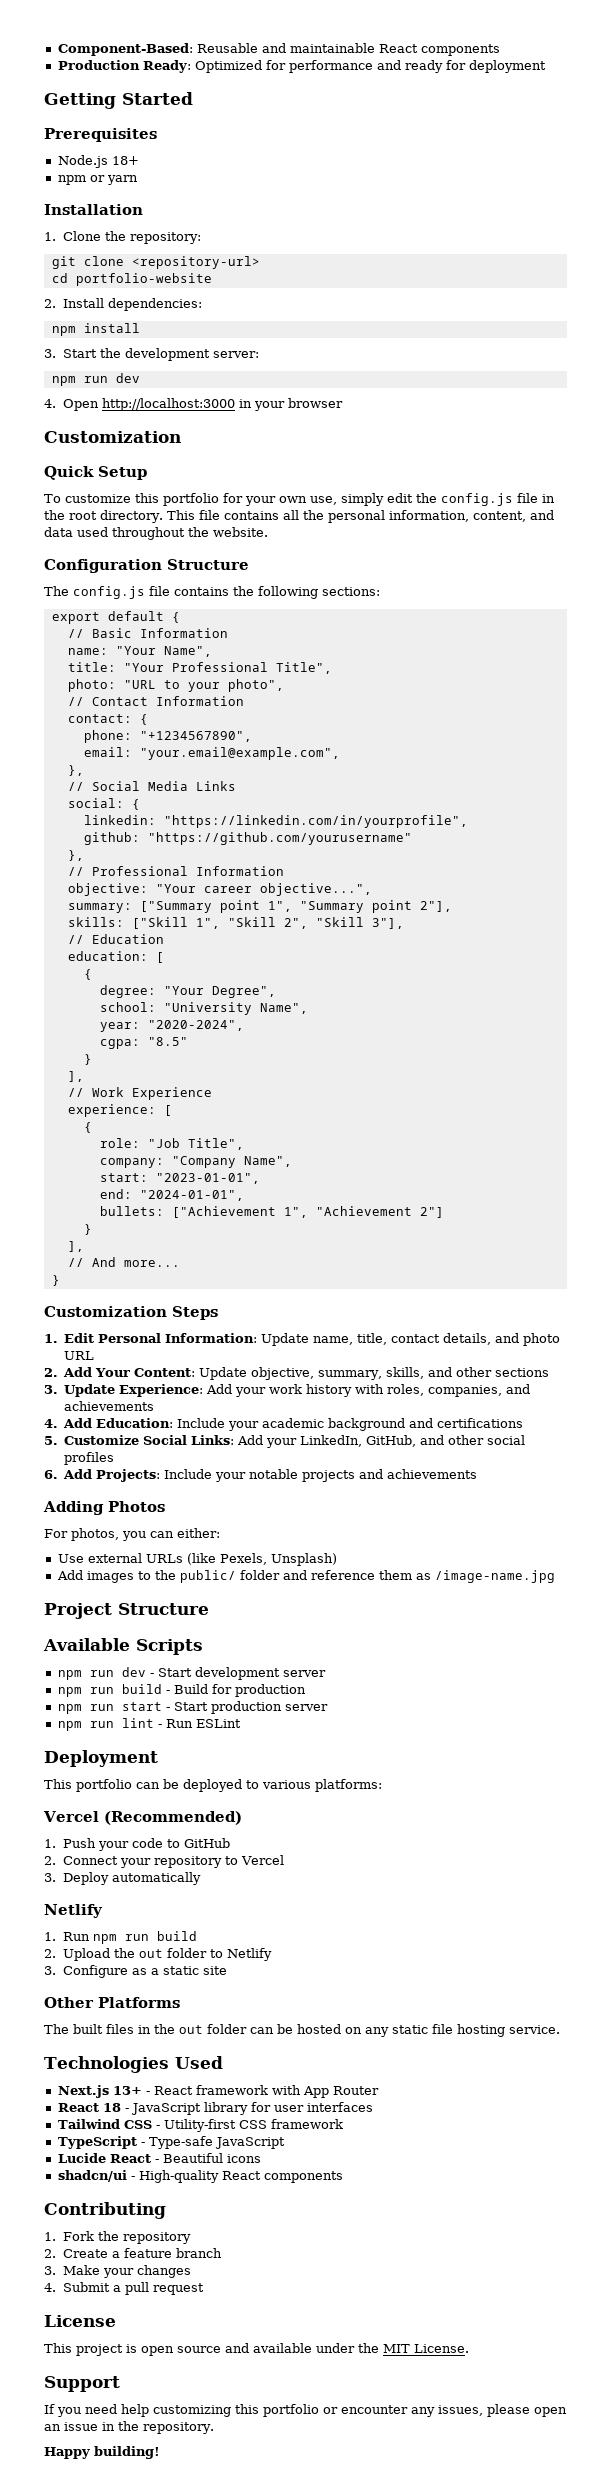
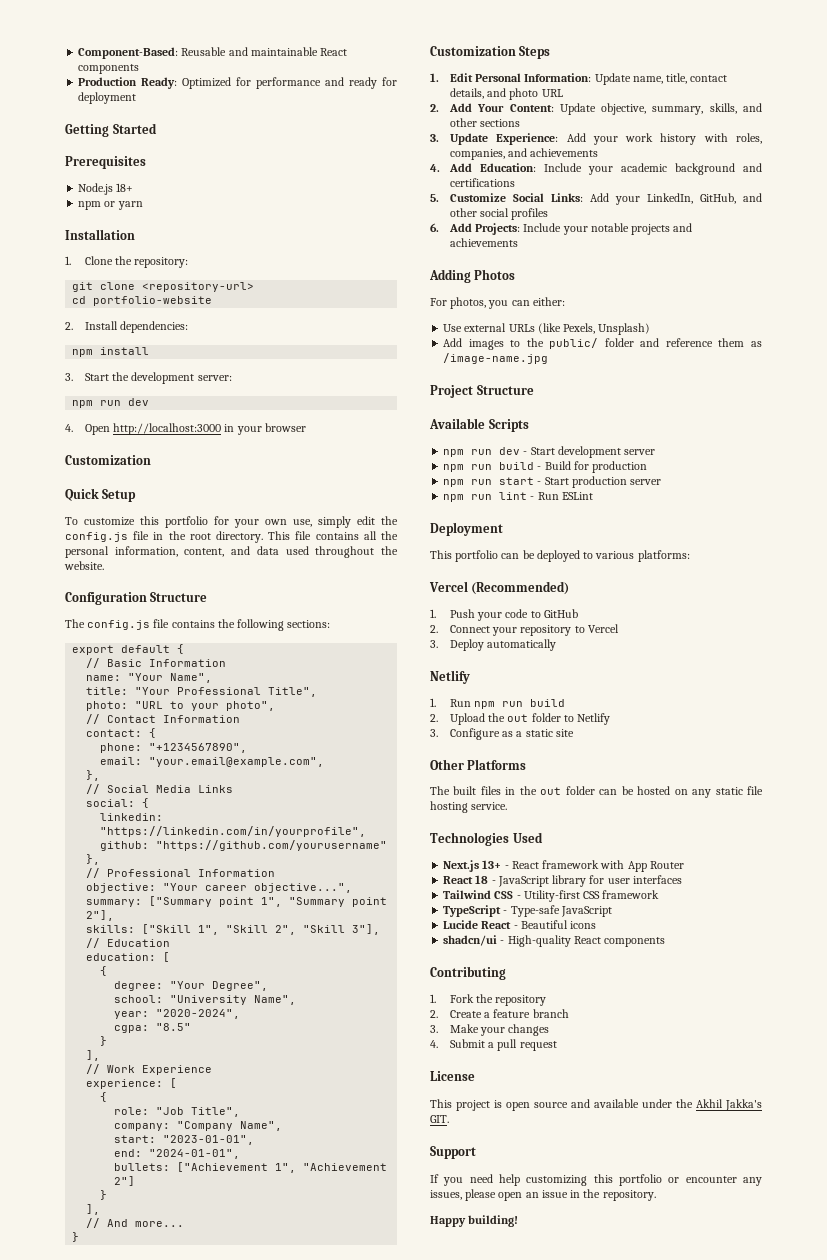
[383,2344,469,2353] MIT License. -> [696,1099,762,1111] [430,1115,449,1123] Akhil Jakka's GIT.

